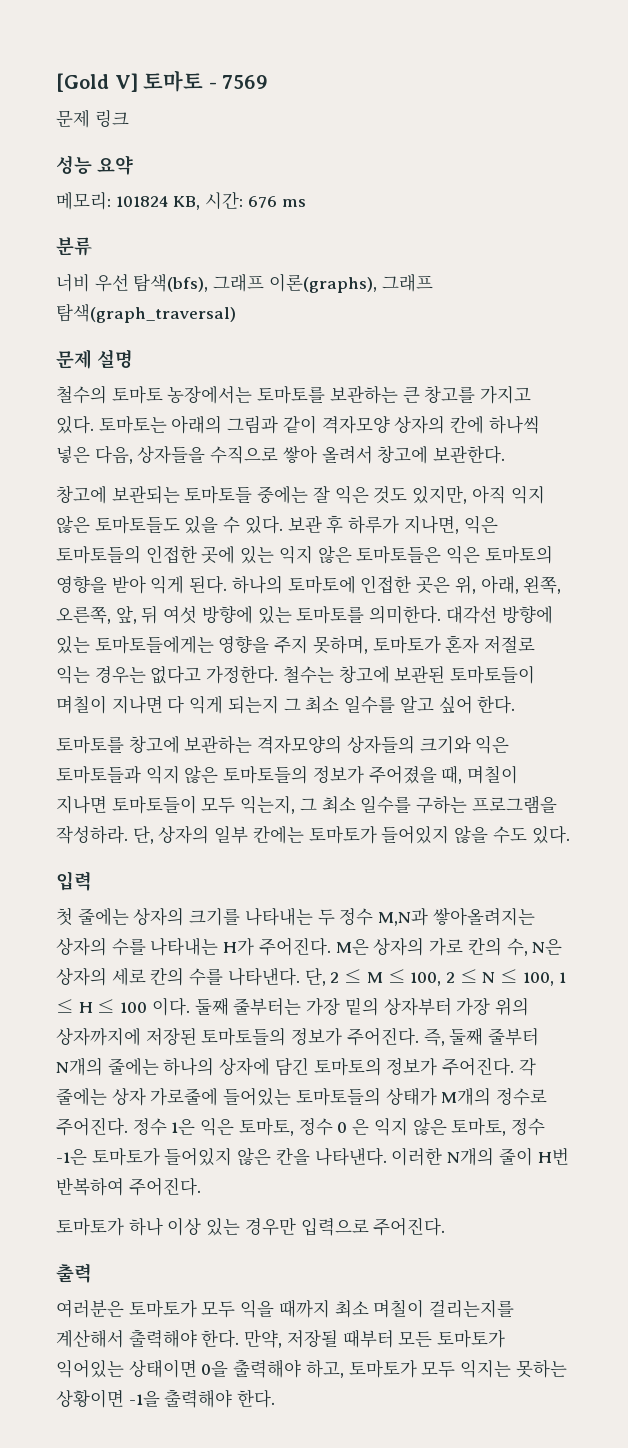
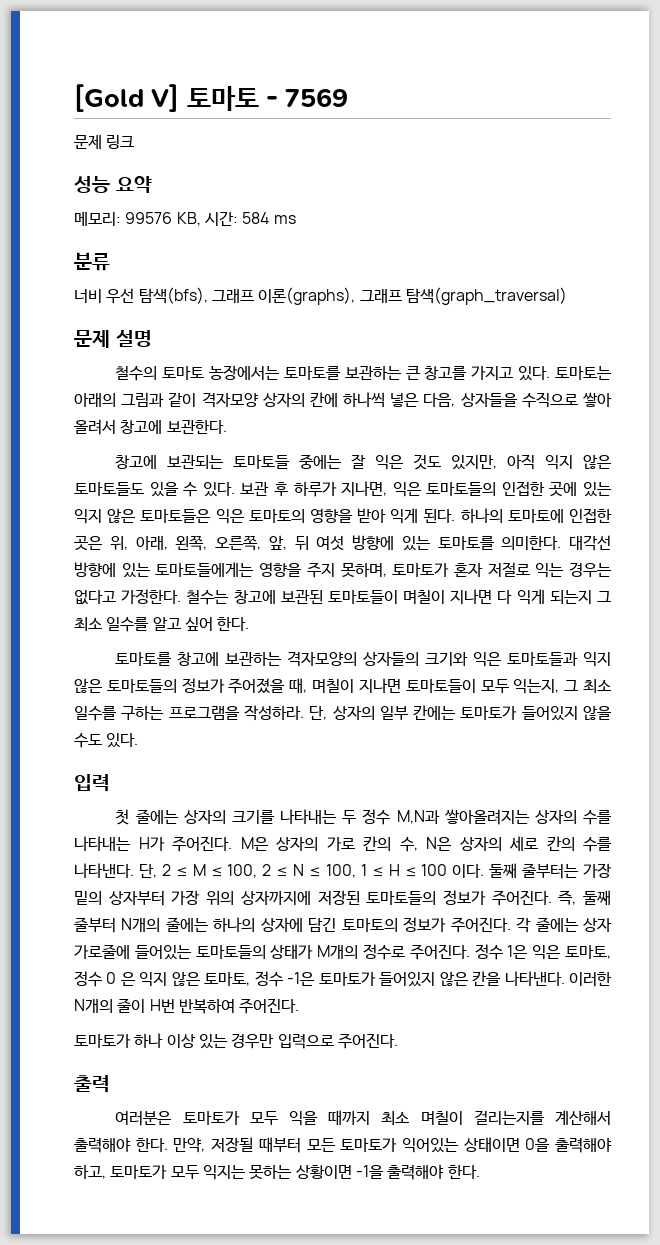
[115,196,169,207] 101824 -> [125,212,173,224] 99576
[247,196,277,208] 676 -> [242,212,270,224] 584

